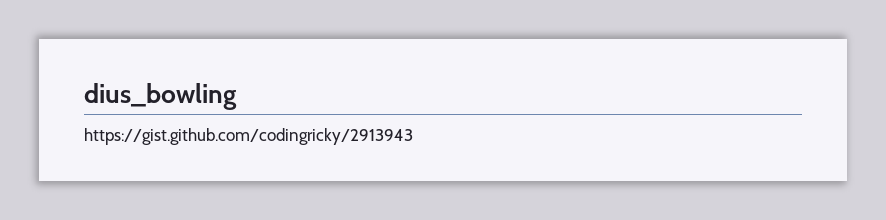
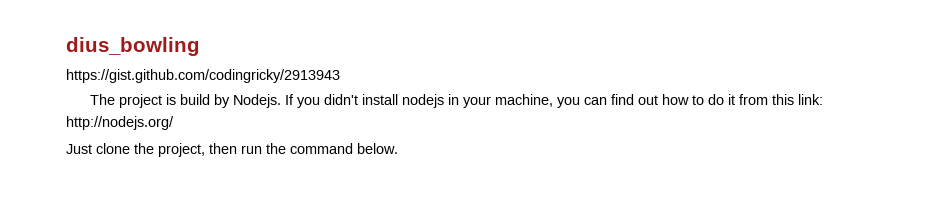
(413, 136) none -> [90,94,824,108] [66,116,174,130] [66,143,398,157] // The project is build by Nodejs. If you didn't install nodejs in your machine, you can find out how to do it from this link: http://nodejs.org/ // Just clone the project, then run the command below.

